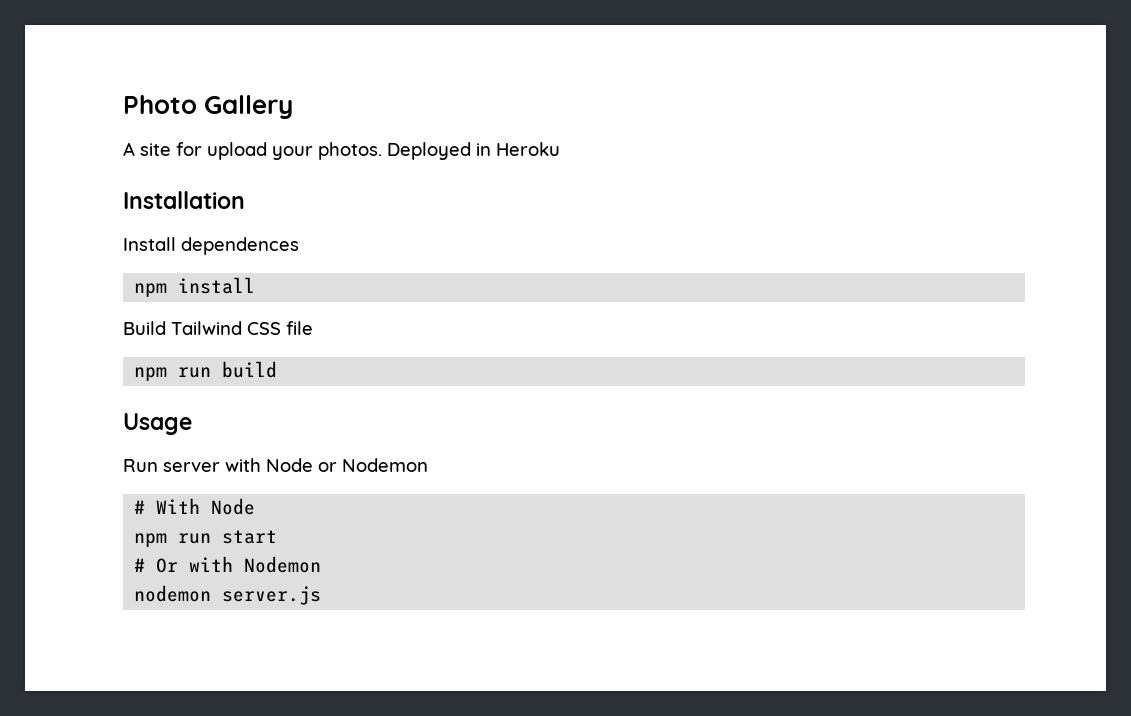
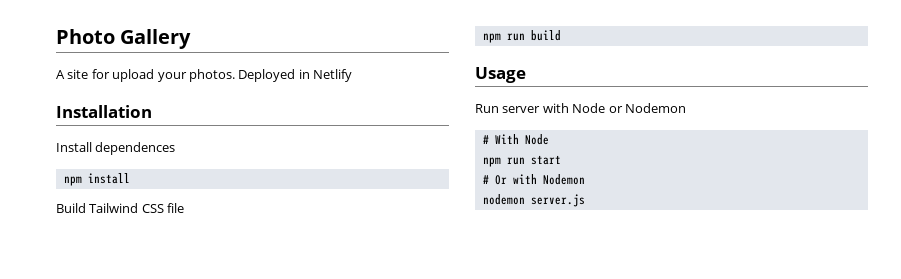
[496,142,560,156] Heroku -> [313,69,352,82] Netlify

